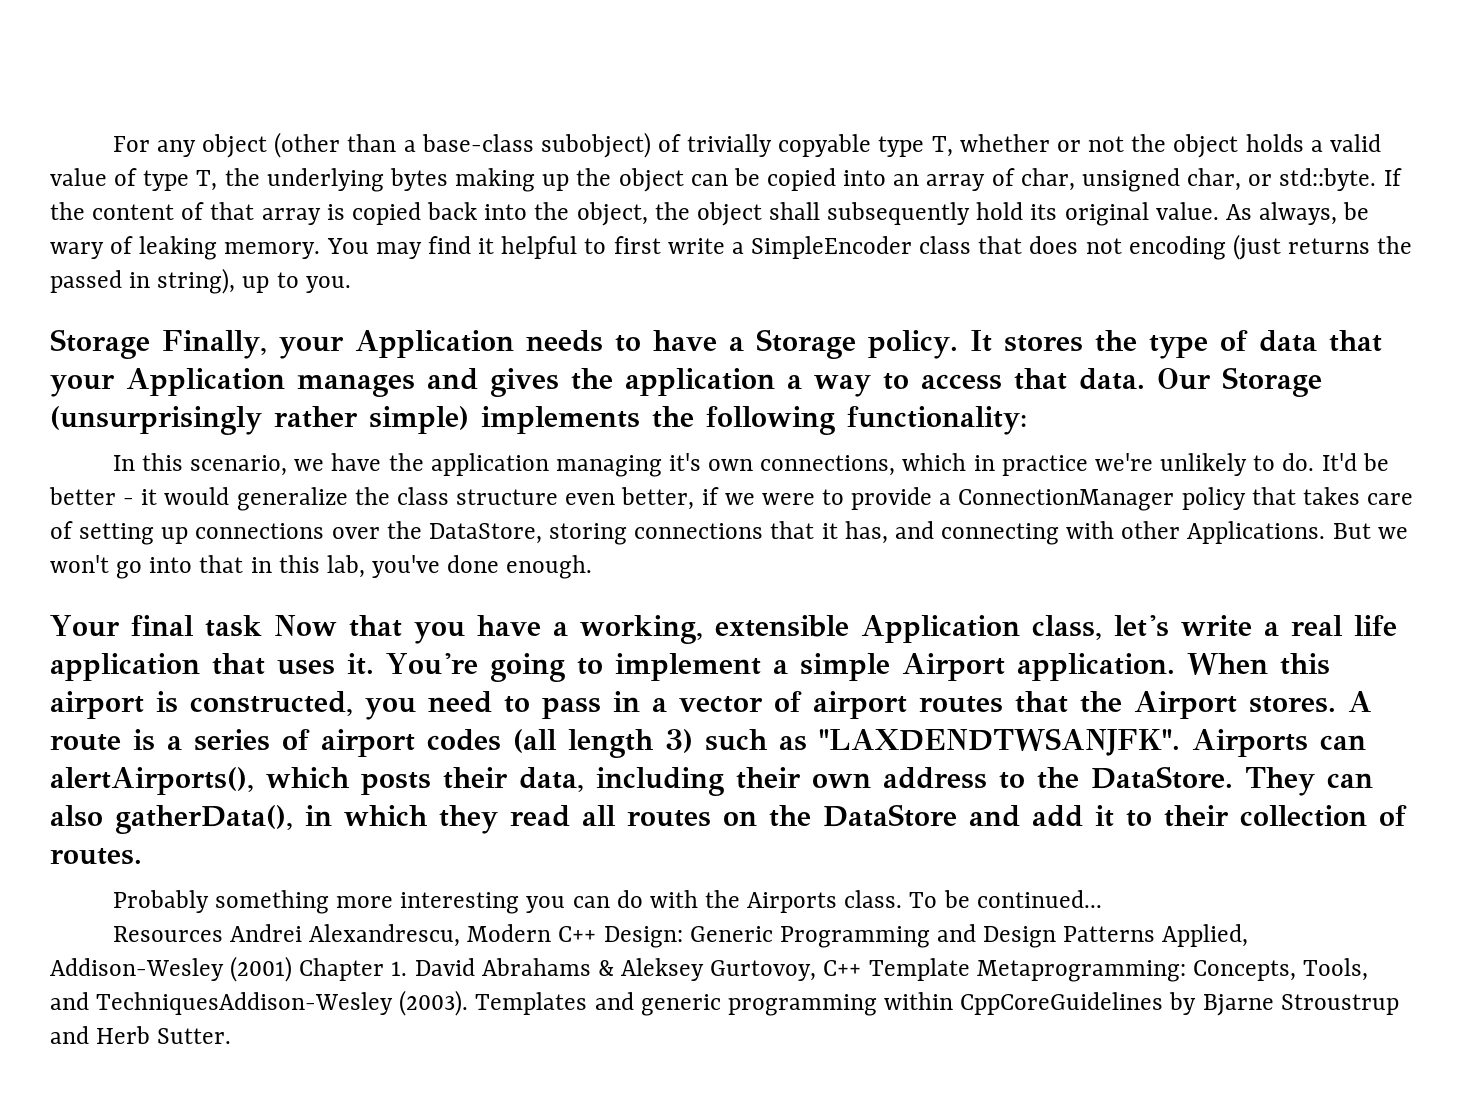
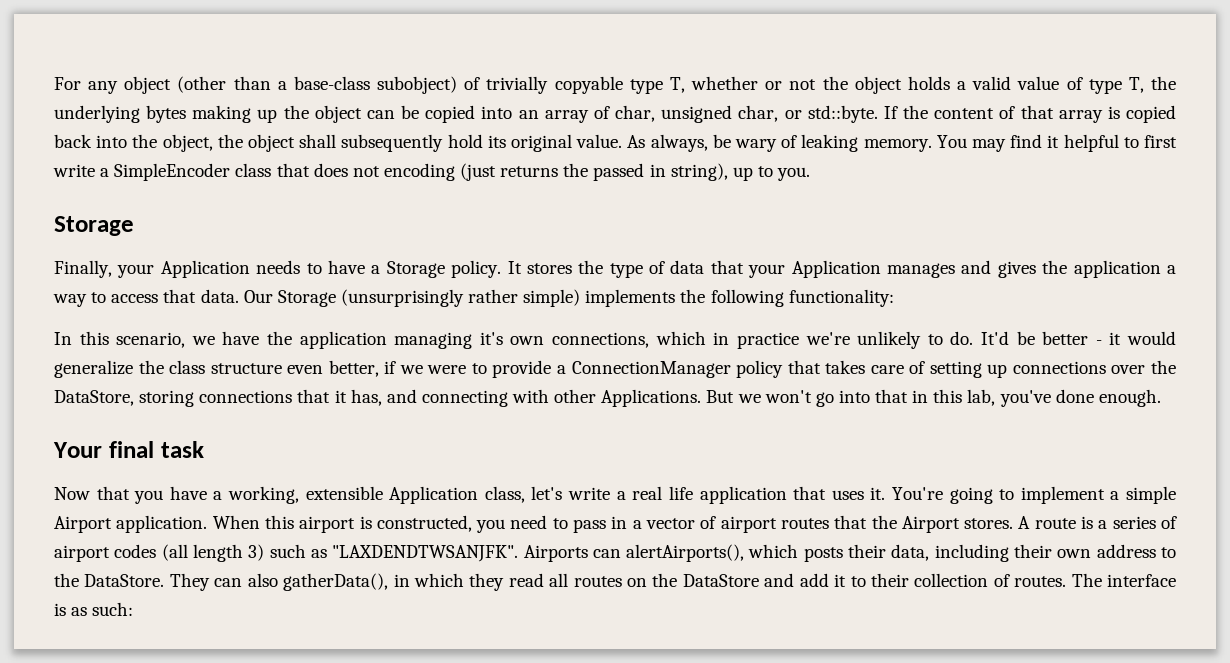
(150, 344) none -> (134, 226) //
(262, 626) none -> (204, 449) //
[112,890,1102,914] [112,924,1249,948] [50,956,1369,982] [50,990,1399,1016] [50,1026,232,1044] // Probably something more interesting you can do with the Airports class. To be continued... // Resources Andrei Alexandrescu, Modern C++ Design: Generic Programming and Design Patterns Applied, Addison-Wesley (2001) Chapter 1. David Abrahams & Aleksey Gurtovoy, C++ Template Metaprogramming: Concepts, Tools, and TechniquesAddison-Wesley (2003). Templates and generic programming within CppCoreGuidelines by Bjarne Stroustrup and Herb Sutter. -> [1071,573,1176,587] [54,602,134,616] The interface is as such:

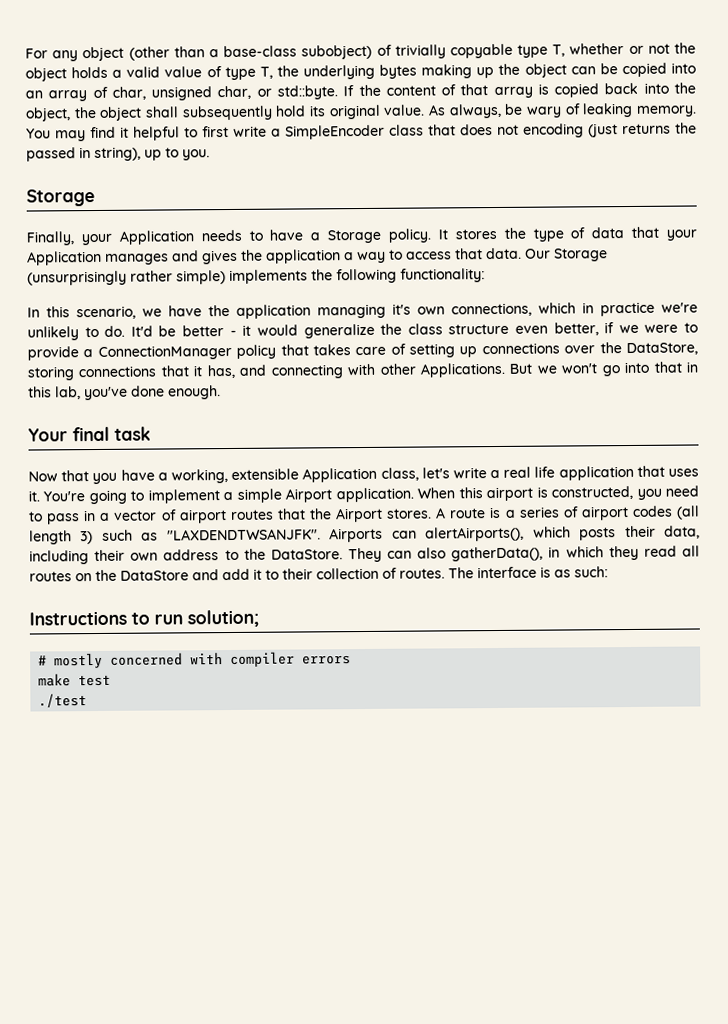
(134, 609) none -> [29,609,259,628] [38,651,352,669] [38,673,112,687] [38,693,88,708] // Instructions to run solution; // # mostly concerned with compiler errors // make test // ./test

